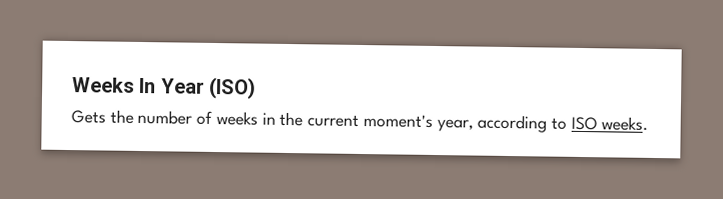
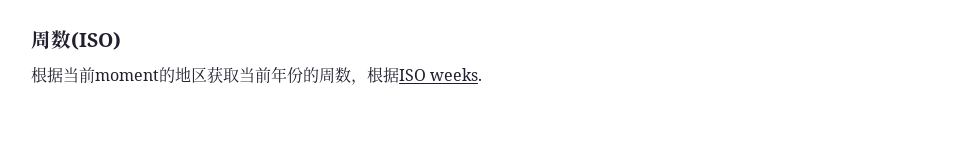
[72,76,257,100] [71,109,567,133] Weeks In Year (ISO) // Gets the number of weeks in the current moment's year, according to -> [31,30,121,50] [31,66,399,85] 周数(ISO) // 根据当前moment的地区获取当前年份的周数，根据

